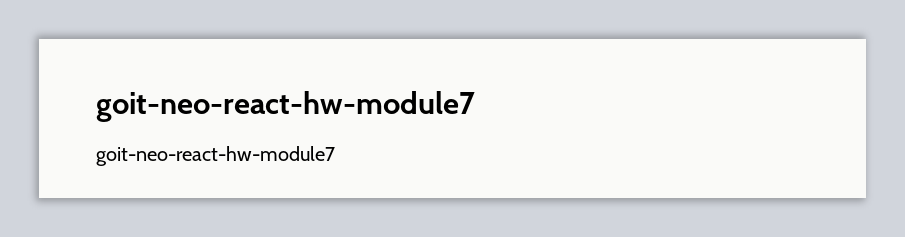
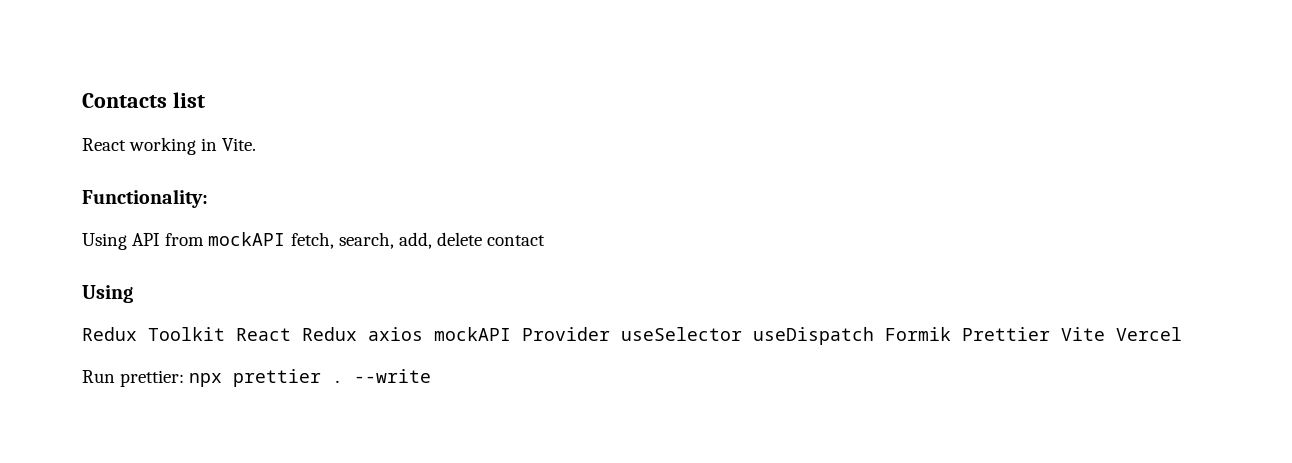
[96,91,475,122] [96,146,335,166] goit-neo-react-hw-module7 // goit-neo-react-hw-module7 -> [82,92,205,108] [82,137,257,155] [82,189,208,208] [82,232,546,250] [82,285,133,303] [82,327,1182,345] [82,369,432,387] Contacts list // React working in Vite. // Functionality: // Using API from mockAPI fetch, search, add, delete contact // Using // Redux Toolkit React Redux axios mockAPI Provider useSelector useDispatch Formik Prettier Vite Vercel // Run prettier: npx prettier . --write

